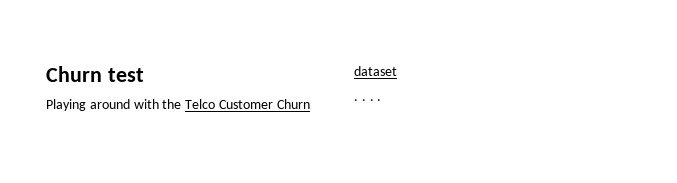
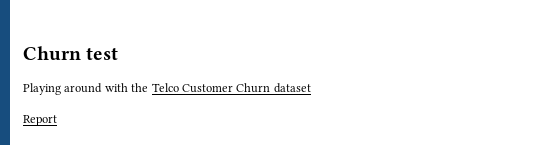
[354,99,382,101] . . . . -> [23,115,57,126] Report

